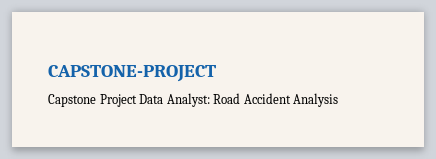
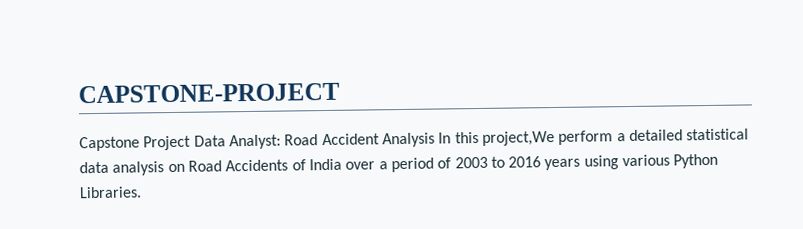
(339, 100) none -> [438,128,750,146] [79,153,719,176] [79,186,142,199] In this project,We perform a detailed statistical data analysis on Road Accidents of India over a period of 2003 to 2016 years using various Python Libraries.

